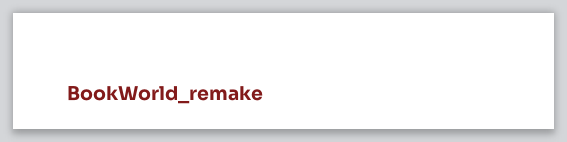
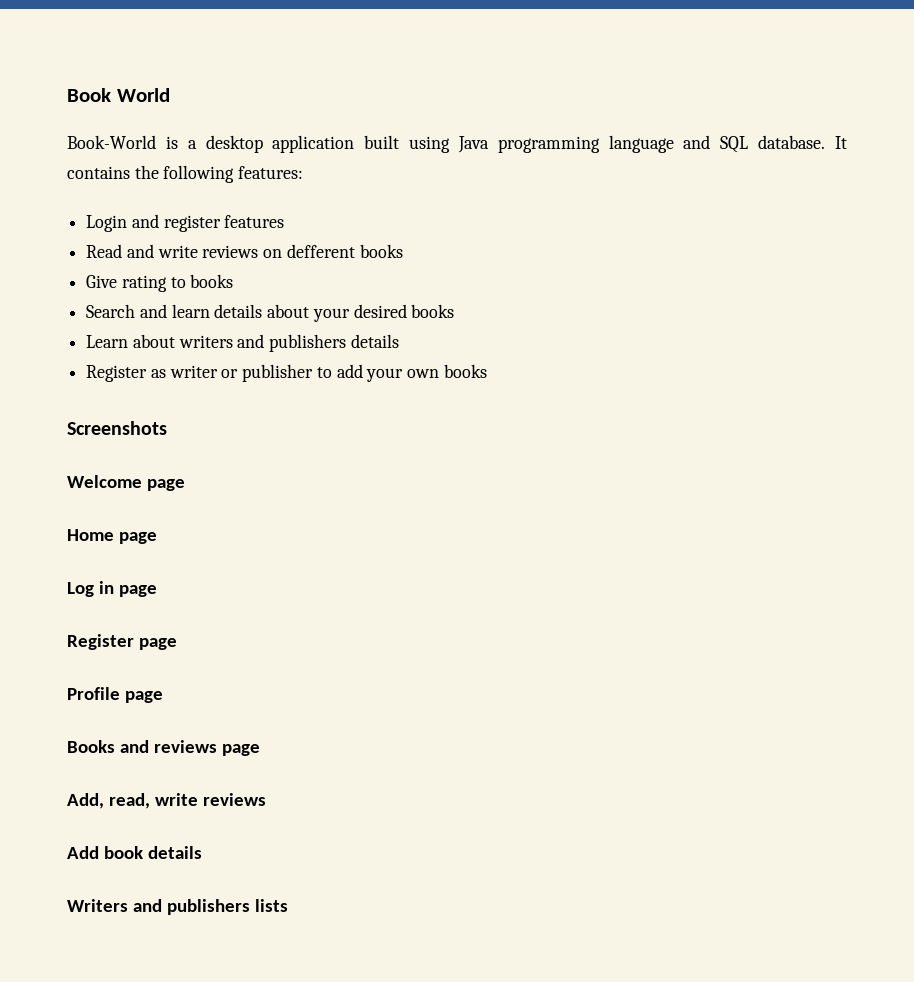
[67,86,263,104] BookWorld_remake -> [67,88,170,102] [67,135,847,153] [67,165,304,183] [86,214,285,232] [86,244,403,258] [86,274,234,292] [86,304,455,322] [86,334,399,352] [86,364,487,382] [67,421,167,435] [67,475,186,491] [67,529,158,544] [67,581,158,597] [67,634,178,650] [67,687,164,703] [67,740,261,756] [67,793,267,809] [67,846,203,859] [67,899,289,915] Book World // Book-World is a desktop application built using Java programming language and SQL database. It contains the following features: // Login and register features // Read and write reviews on defferent books // Give rating to books // Search and learn details about your desired books // Learn about writers and publishers details // Register as writer or publisher to add your own books // Screenshots // Welcome page // Home page // Log in page // Register page // Profile page // Books and reviews page // Add, read, write reviews // Add book details // Writers and publishers lists

